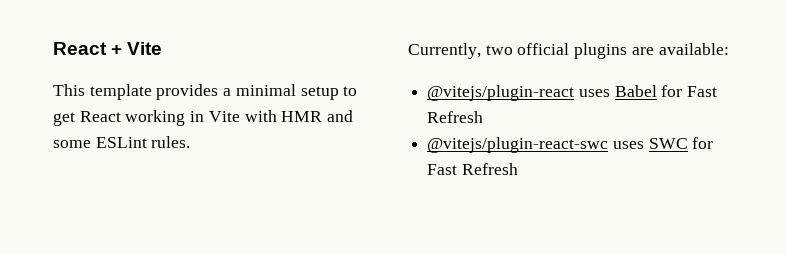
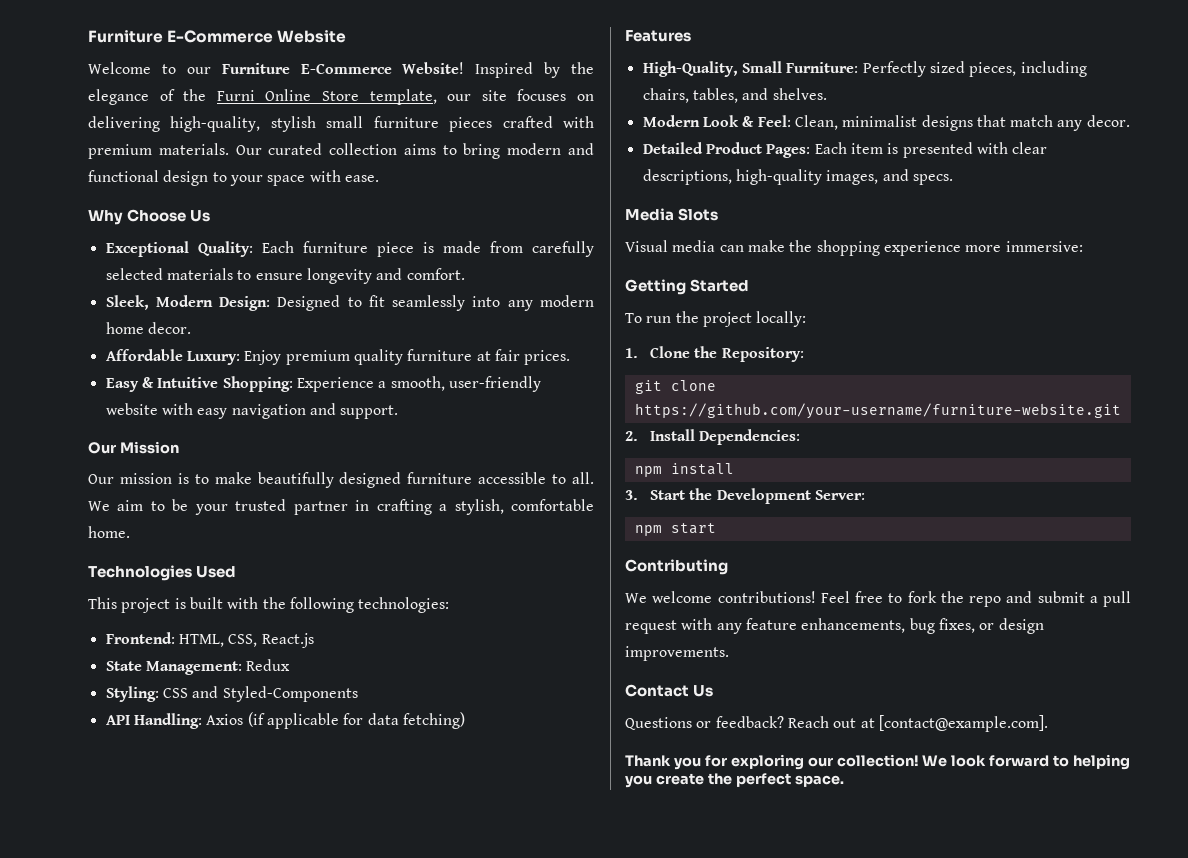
[53,42,163,55] [53,84,358,100] [53,110,354,126] [53,136,191,148] [408,43,729,59] [427,85,718,101] [427,111,484,123] [427,137,714,153] [427,163,518,175] React + Vite // This template provides a minimal setup to get React working in Vite with HMR and some ESLint rules. // Currently, two official plugins are available: // @vitejs/plugin-react uses Babel for Fast Refresh // @vitejs/plugin-react-swc uses SWC for Fast Refresh -> [88,30,347,43] [88,62,594,78] [88,89,595,105] [88,116,594,132] [88,143,594,159] [88,170,379,186] [88,209,211,225] [105,241,594,257] [105,268,465,284] [105,295,594,311] [105,322,191,334] [105,349,571,365] [105,376,541,392] [105,403,399,419] [88,441,179,454] [88,472,594,488] [88,499,594,515] [88,526,130,538] [88,565,237,581] [88,597,450,613] [105,632,314,648] [105,659,291,675] [105,686,358,702] [105,712,465,729] [625,30,691,42] [642,61,1087,77] [642,88,827,103] [642,115,1130,131] [642,142,1048,158] [642,169,953,185] [625,208,719,221] [625,240,1083,256] [625,279,750,295] [625,311,807,327] [625,346,804,362] [634,380,716,394] [634,403,1121,419] [625,429,801,445] [634,463,734,477] [625,488,866,504] [634,523,716,536] [625,559,728,575] [625,591,1131,607] [625,618,1044,634] [625,646,729,661] [625,684,714,697] [625,715,1048,732] [625,754,1131,770] [625,773,844,788] Furniture E-Commerce Website // Welcome to our Furniture E-Commerce Website! Inspired by the elegance of the Furni Online Store template, our site focuses on delivering high-quality, stylish small furniture pieces crafted with premium materials. Our curated collection aims to bring modern and functional design to your space with ease. // Why Choose Us // Exceptional Quality: Each furniture piece is made from carefully selected materials to ensure longevity and comfort. // Sleek, Modern Design: Designed to fit seamlessly into any modern home decor. // Affordable Luxury: Enjoy premium quality furniture at fair prices. // Easy & Intuitive Shopping: Experience a smooth, user-friendly website with easy navigation and support. // Our Mission // Our mission is to make beautifully designed furniture accessible to all. We aim to be your trusted partner in crafting a stylish, comfortable home. // Technologies Used // This project is built with the following technologies: // Frontend: HTML, CSS, React.js // State Management: Redux // Styling: CSS and Styled-Components // API Handling: Axios (if applicable for data fetching) // Features // High-Quality, Small Furniture: Perfectly sized pieces, including chairs, tables, and shelves. // Modern Look & Feel: Clean, minimalist designs that match any decor. // Detailed Product Pages: Each item is presented with clear descriptions, high-quality images, and specs. // Media Slots // Visual media can make the shopping experience more immersive: // Getting Started // To run the project locally: // 1. Clone the Repository: // git clone https://github.com/your-username/furniture-website.git // 2. Install Dependencies: // npm install // 3. Start the Development Server: // npm start // Contributing // We welcome contributions! Feel free to fork the repo and submit a pull request with any feature enhancements, bug fixes, or design improvements. // Contact Us // Questions or feedback? Reach out at [contact@example.com]. // Thank you for exploring our collection! We look forward to helping you create the perfect space.

